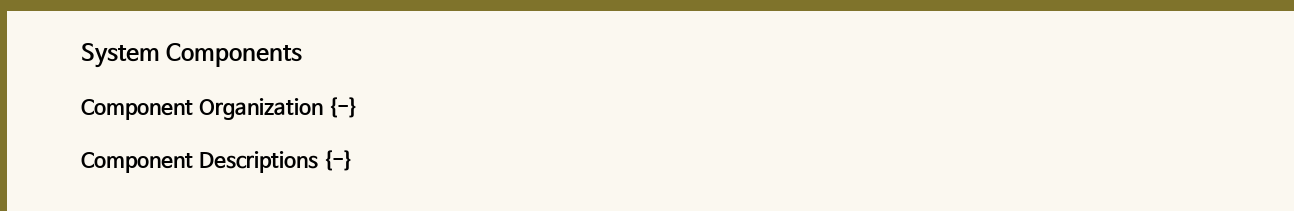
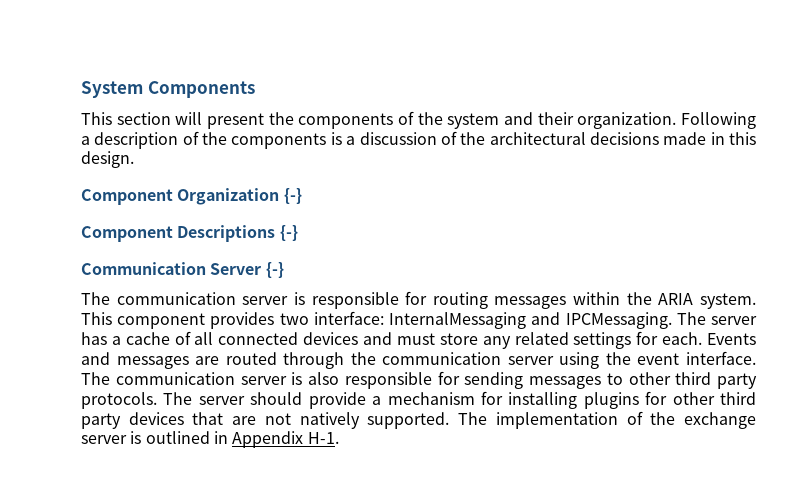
(303, 55) none -> [81,111,756,129] [81,131,756,149] [81,151,134,168] // This section will present the components of the system and their organization. Following a description of the components is a discussion of the architectural decisions made in this design.
(354, 160) none -> [81,262,284,278] [81,291,756,309] [81,311,757,329] [81,331,757,349] [81,351,756,369] [81,371,757,389] [81,391,756,409] [81,411,757,429] [81,431,339,448] // Communication Server {-} // The communication server is responsible for routing messages within the ARIA system. This component provides two interface: InternalMessaging and IPCMessaging. The server has a cache of all connected devices and must store any related settings for each. Events and messages are routed through the communication server using the event interface. The communication server is also responsible for sending messages to other third party protocols. The server should provide a mechanism for installing plugins for other third party devices that are not natively supported. The implementation of the exchange server is outlined in Appendix H-1.

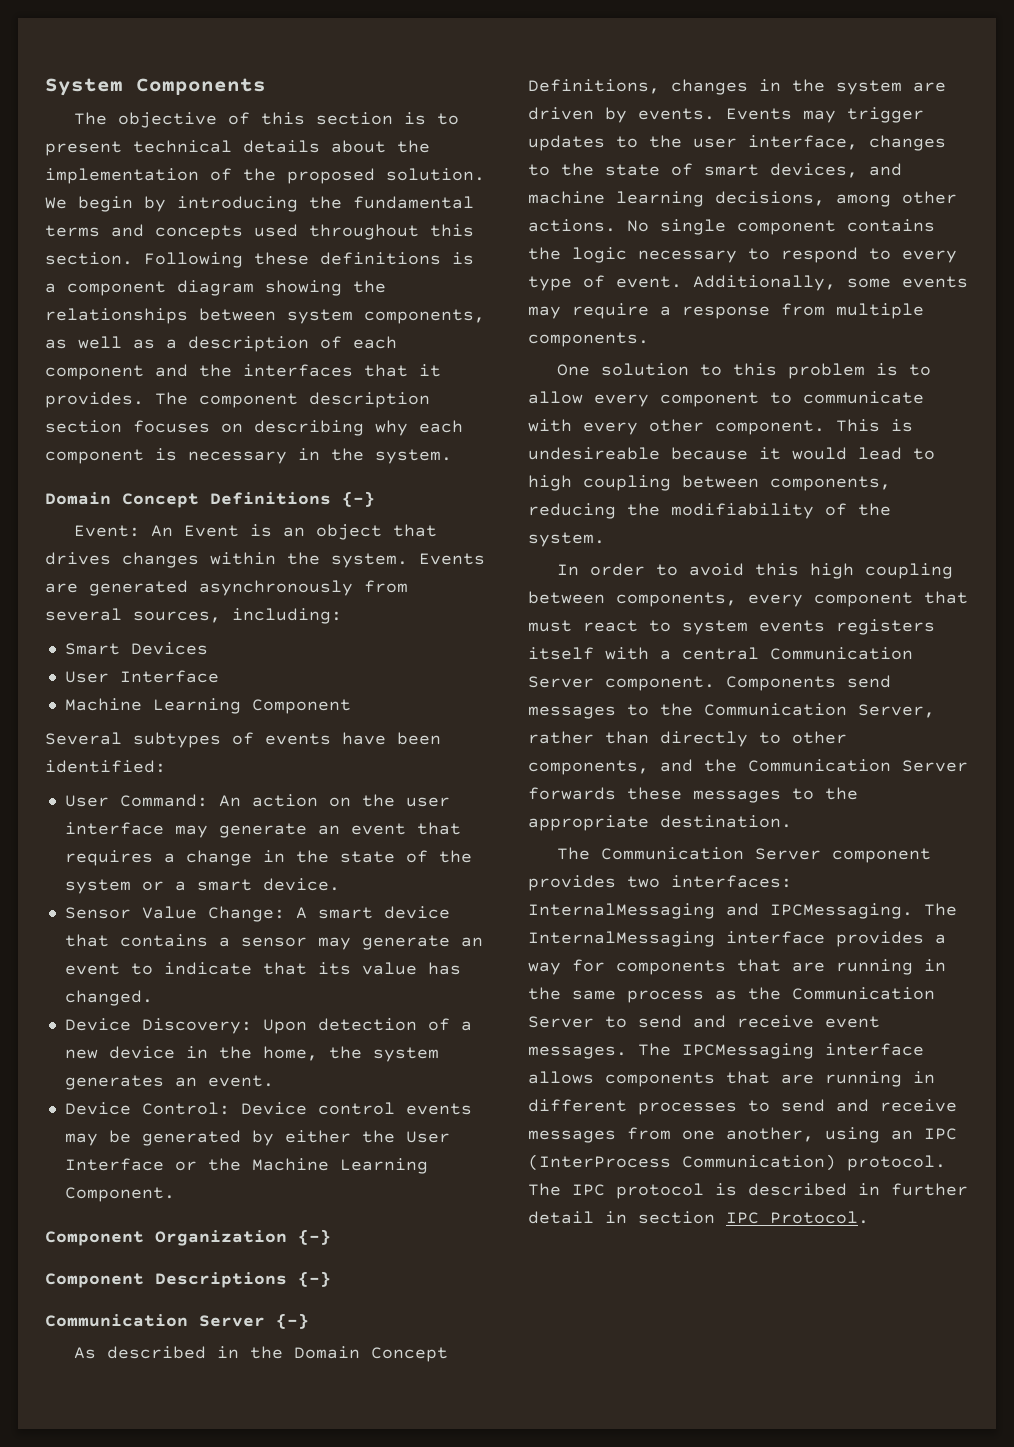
[81,111,756,129] [81,131,756,149] [81,151,134,168] This section will present the components of the system and their organization. Following a description of the components is a discussion of the architectural decisions made in this design. -> [73,112,459,128] [45,140,430,156] [45,168,485,184] [45,196,474,212] [45,224,474,240] [45,252,474,268] [45,280,386,296] [45,308,485,324] [45,336,397,352] [45,364,441,380] [45,392,430,408] [45,420,463,436] [45,448,452,464] [45,491,375,508] [73,524,437,540] [45,552,485,568] [45,580,408,596] [45,608,342,624] [64,642,208,655] [64,670,219,683] [64,698,351,714] [45,732,441,748] [45,760,166,773] [64,794,450,807] [64,822,461,838] [64,850,472,866] [64,878,340,894] [64,906,450,922] [64,934,483,950] [64,962,461,975] [64,990,153,1006] [64,1018,472,1034] [64,1046,439,1062] [64,1075,274,1090] [64,1102,472,1115] [64,1130,450,1146] [64,1158,428,1174] [64,1187,175,1202] The objective of this section is to present technical details about the implementation of the proposed solution. We begin by introducing the fundamental terms and concepts used throughout this section. Following these definitions is a component diagram showing the relationships between system components, as well as a description of each component and the interfaces that it provides. The component description section focuses on describing why each component is necessary in the system. // Domain Concept Definitions {-} // Event: An Event is an object that drives changes within the system. Events are generated asynchronously from several sources, including: // Smart Devices // User Interface // Machine Learning Component // Several subtypes of events have been identified: // User Command: An action on the user interface may generate an event that requires a change in the state of the system or a smart device. // Sensor Value Change: A smart device that contains a sensor may generate an event to indicate that its value has changed. // Device Discovery: Upon detection of a new device in the home, the system generates an event. // Device Control: Device control events may be generated by either the User Interface or the Machine Learning Component.
[81,291,756,309] [81,312,112,325] The communication server is responsible for routing messages within the ARIA system. This -> [73,1346,448,1362] [528,79,946,95] [528,107,924,123] [528,135,946,151] [528,163,902,178] [528,191,957,207] [528,219,935,235] [528,247,957,263] [528,275,968,291] [528,303,924,319] [528,332,649,347] [556,363,931,379] [528,391,924,407] [528,419,913,435] [528,447,935,460] [528,475,891,491] [528,503,891,519] [528,532,605,547] [556,563,953,579] [528,591,968,607] [528,619,935,635] [528,647,913,660] [528,675,891,691] [528,703,935,719] [528,731,847,747] [528,759,968,775] [528,787,858,803] [528,815,792,831] [556,847,821,860] As described in the Domain Concept Definitions, changes in the system are driven by events. Events may trigger updates to the user interface, changes to the state of smart devices, and machine learning decisions, among other actions. No single component contains the logic necessary to respond to every type of event. Additionally, some events may require a response from multiple components. // One solution to this problem is to allow every component to communicate with every other component. This is undesireable because it would lead to high coupling between components, reducing the modifiability of the system. // In order to avoid this high coupling between components, every component that must react to system events registers itself with a central Communication Server component. Components send messages to the Communication Server, rather than directly to other components, and the Communication Server forwards these messages to the appropriate destination. // The Communication Server
[313,311,384,325] interface: -> [671,875,792,888] interfaces:
[711,316,757,325] [81,331,757,349] [81,351,756,369] [81,371,757,389] [81,391,756,409] [81,411,757,429] [81,431,339,448] server has a cache of all connected devices and must store any related settings for each. Events and messages are routed through the communication server using the event interface. The communication server is also responsible for sending messages to other third party protocols. The server should provide a mechanism for installing plugins for other third party devices that are not natively supported. The implementation of the exchange server is outlined in Appendix H-1. -> [528,931,946,947] [528,959,946,975] [528,987,935,1003] [528,1015,880,1028] [528,1043,924,1059] [528,1071,935,1087] [528,1099,957,1115] [528,1127,957,1143] [528,1154,946,1171] [528,1183,968,1199] [528,1211,869,1224] InternalMessaging interface provides a way for components that are running in the same process as the Communication Server to send and receive event messages. The IPCMessaging interface allows components that are running in different processes to send and receive messages from one another, using an IPC (InterProcess Communication) protocol. The IPC protocol is described in further detail in section IPC Protocol.

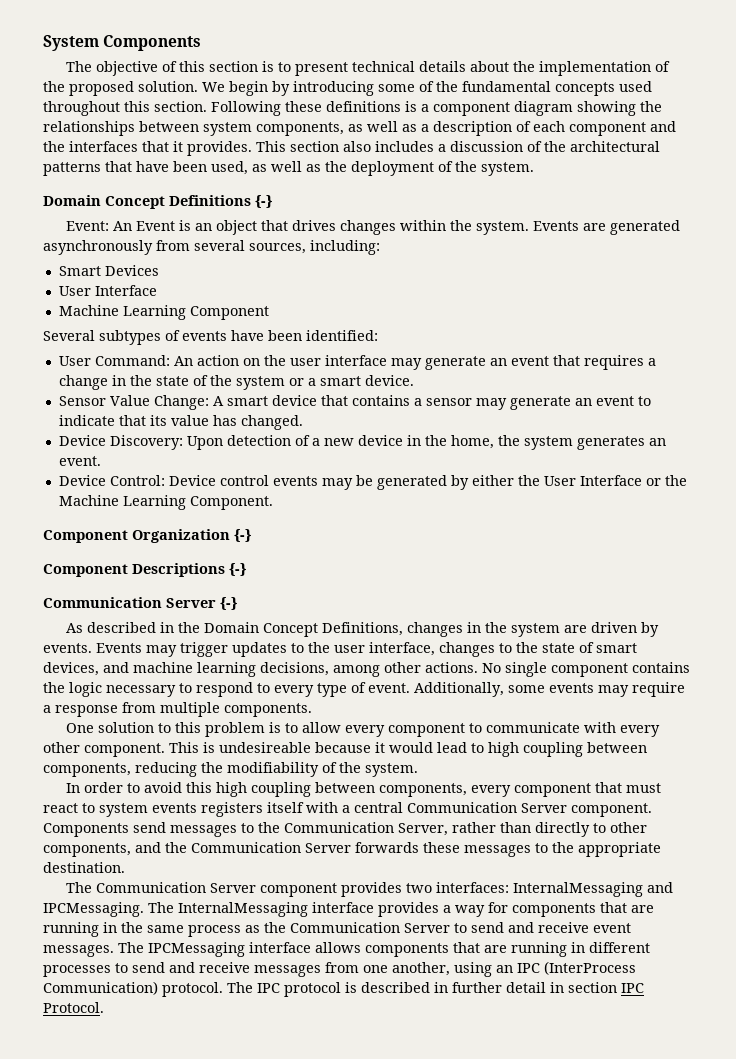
[309,196,474,209] [45,224,144,237] the fundamental terms and -> [378,81,551,92] some of the fundamental
[155,392,430,408] [45,420,463,436] [45,448,320,464] The component description section focuses on describing why each component is necessary in -> [256,141,660,152] [43,161,453,176] This section also includes a discussion of the architectural patterns that have been used, as well as the deployment of

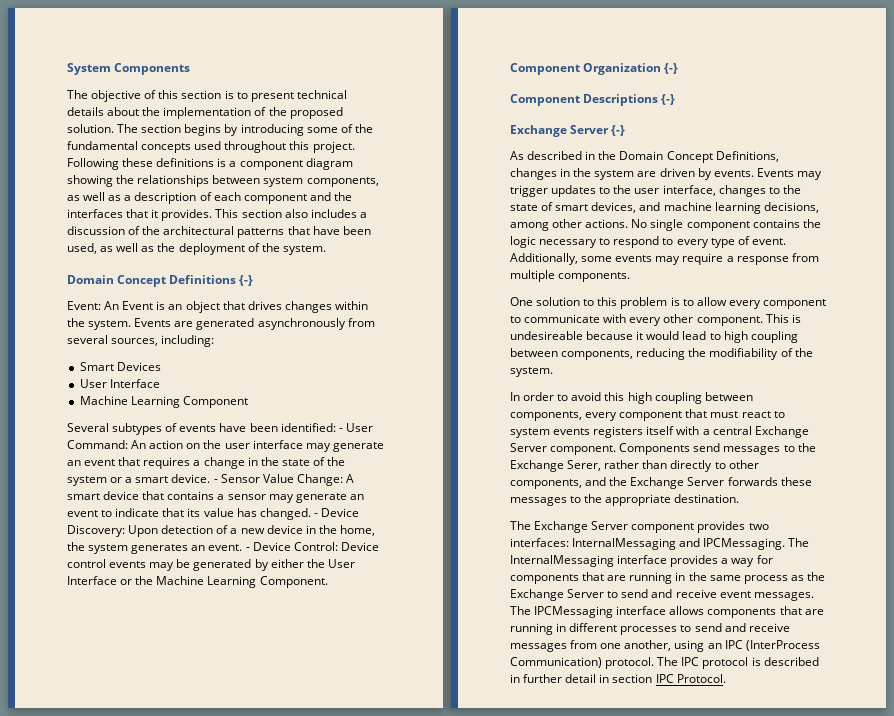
[202,81,268,96] We begin -> [117,124,222,136] The section begins
[154,101,207,112] section. -> [312,141,355,153] project.
(378, 335) // -> [338,428,343,432] -
(414, 380) // -> [213,479,218,483] -
(303, 422) // -> [313,513,318,517] -
(101, 461) // -> [245,547,250,551] -
[43,597,162,608] Communication -> [510,125,567,137] Exchange
[407,802,517,813] Communication -> [754,426,809,438] Exchange
[284,822,448,836] Communication Server, -> [510,460,602,472] Exchange Serer,
[191,842,301,853] Communication -> [630,477,685,489] Exchange
[96,882,207,893] Communication -> [534,521,589,533] Exchange
[290,922,400,933] Communication -> [510,589,564,601] Exchange

